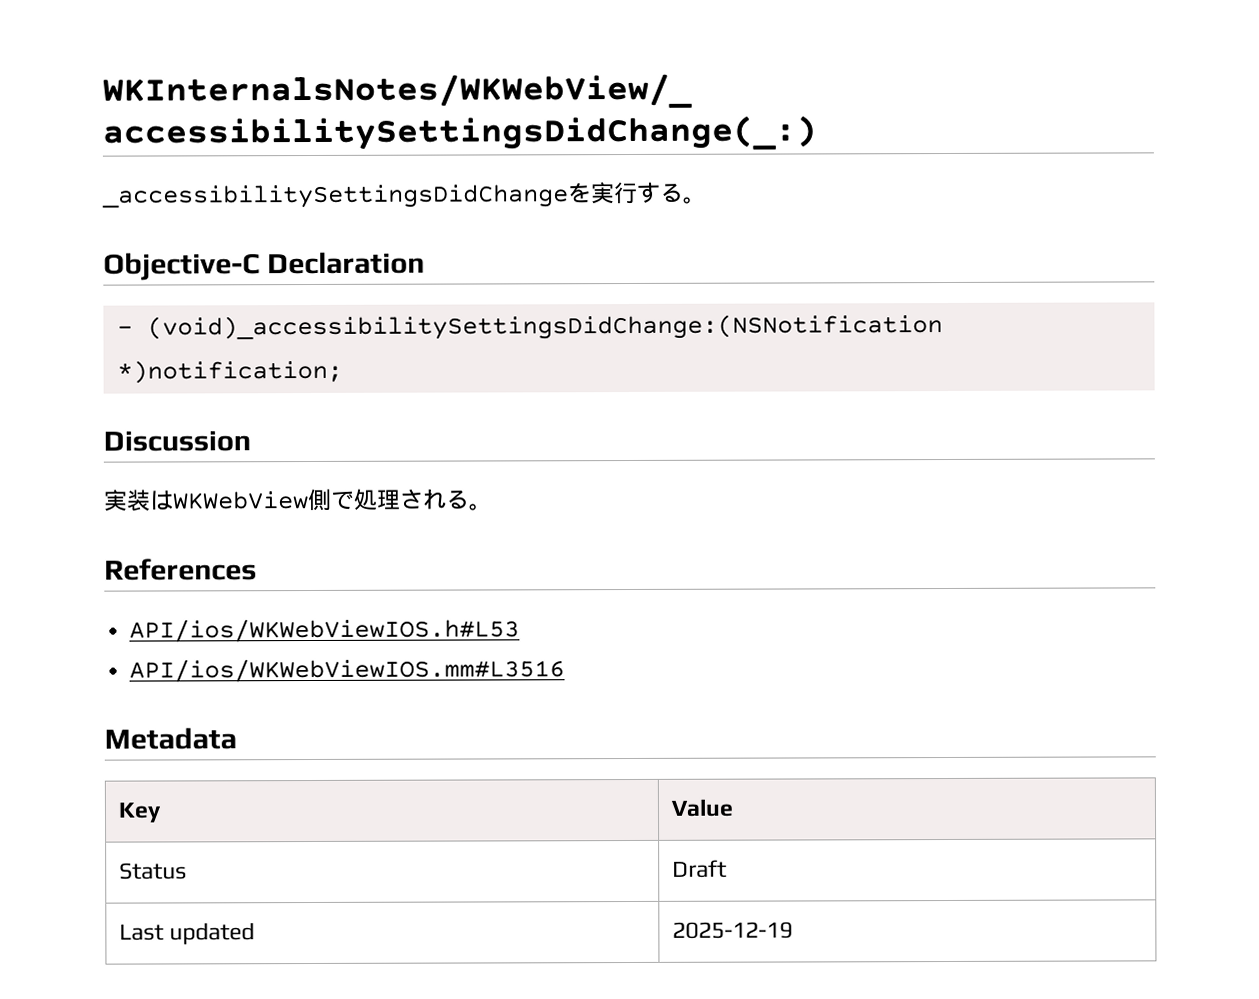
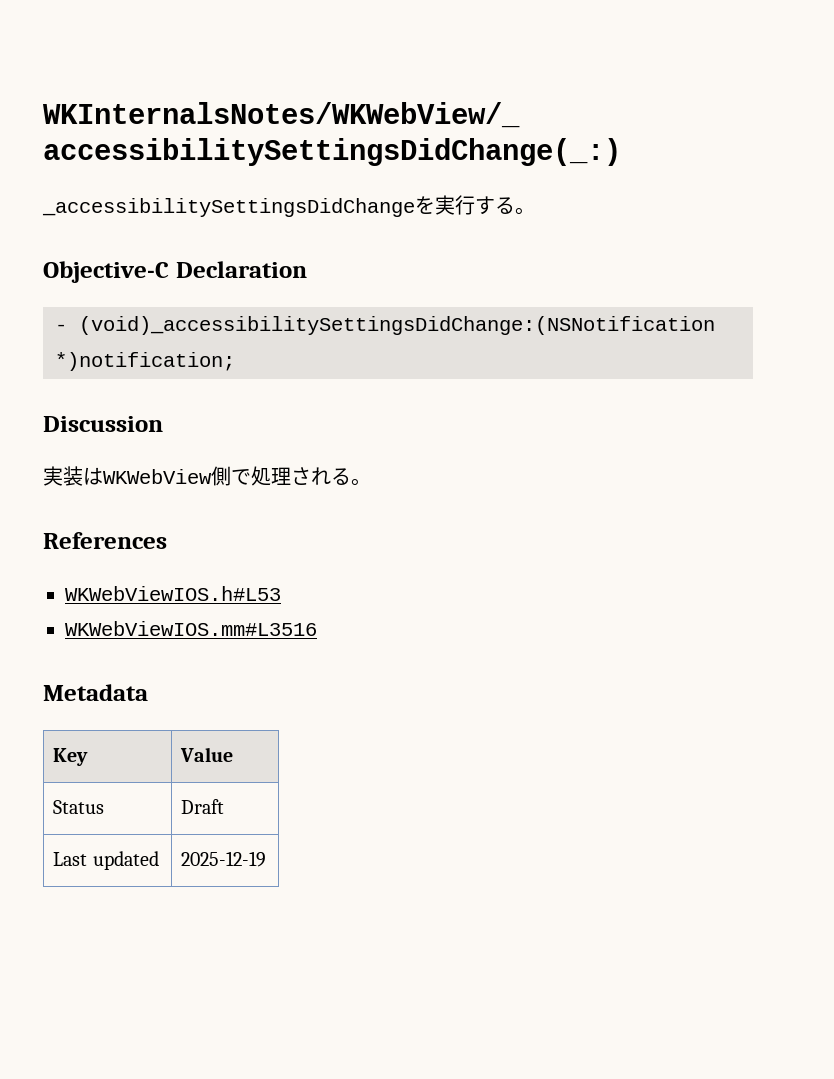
[129,618,521,643] [129,658,566,683] API/ios/WKWebViewIOS.h#L53 // API/ios/WKWebViewIOS.mm#L3516 -> [65,586,281,601] [65,621,317,636] WKWebViewIOS.h#L53 // WKWebViewIOS.mm#L3516

